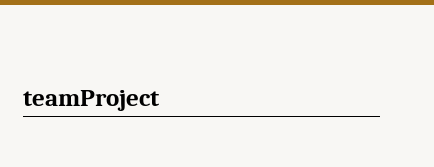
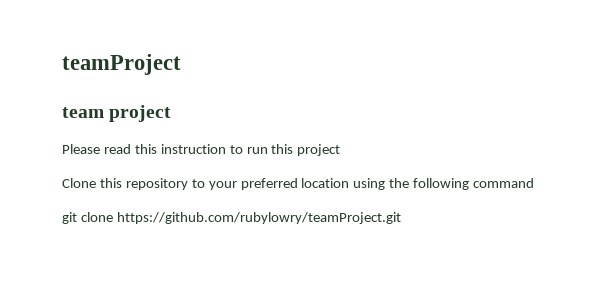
(160, 100) none -> [62,105,172,122] [62,144,341,156] [62,178,535,190] [62,212,401,224] // team project // Please read this instruction to run this project // Clone this repository to your preferred location using the following command // git clone https://github.com/rubylowry/teamProject.git

